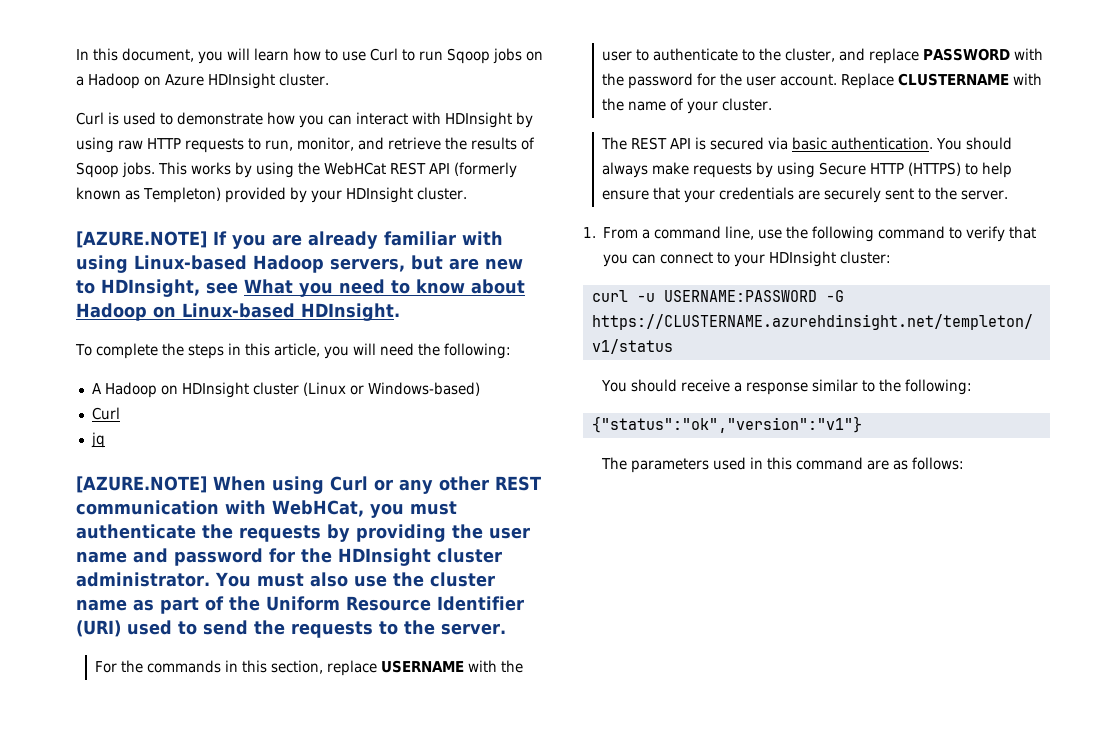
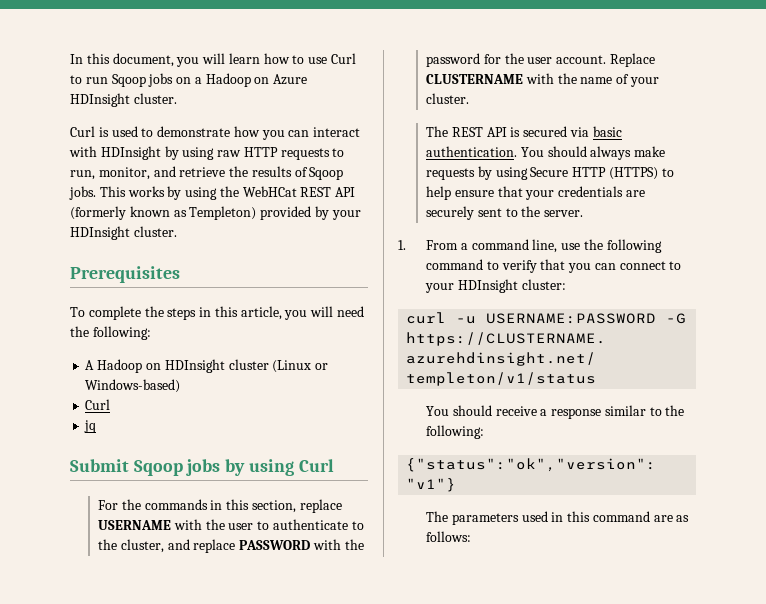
[76,231,503,249] [76,255,523,273] [76,279,525,297] [76,303,400,321] [AZURE.NOTE] If you are already familiar with using Linux-based Hadoop servers, but are new to HDInsight, see What you need to know about Hadoop on Linux-based HDInsight. -> [70,266,180,283] Prerequisites
[76,476,541,494] [76,500,457,518] [76,524,530,542] [76,548,502,566] [76,572,495,587] [76,596,524,614] [76,620,506,638] [AZURE.NOTE] When using Curl or any other REST communication with WebHCat, you must authenticate the requests by providing the user name and password for the HDInsight cluster administrator. You must also use the cluster name as part of the Uniform Resource Identifier (URI) used to send the requests to the server. -> [70,459,334,476] Submit Sqoop jobs by using Curl

